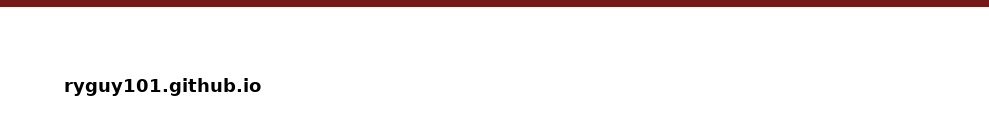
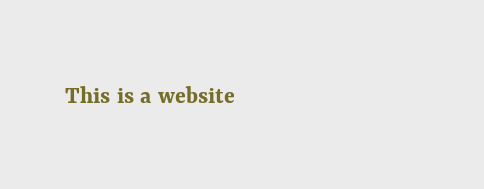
[64,78,261,96] ryguy101.github.io -> [65,86,235,103] This is a website

